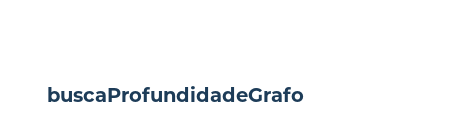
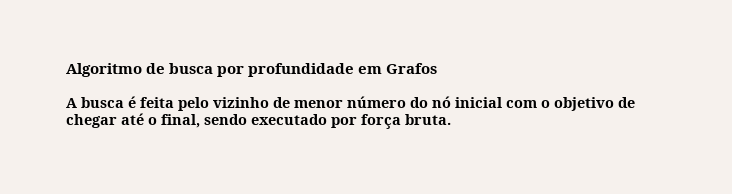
[47,86,304,102] buscaProfundidadeGrafo -> [66,63,438,77] [66,96,635,111] [66,113,451,129] Algoritmo de busca por profundidade em Grafos // A busca é feita pelo vizinho de menor número do nó inicial com o objetivo de chegar até o final, sendo executado por força bruta.

